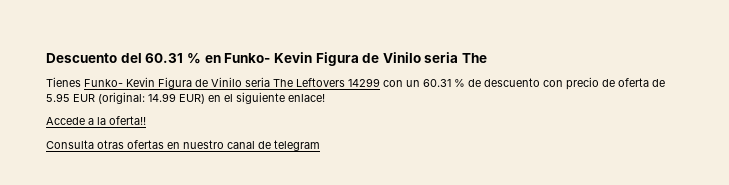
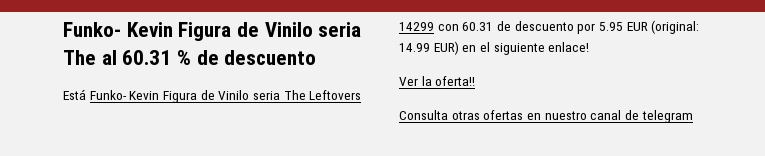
[46,52,488,66] [46,77,81,87] Descuento del 60.31 % en Funko- Kevin Figura de Vinilo seria The // Tienes -> [63,22,362,41] [63,50,317,65] [63,89,86,100] Funko- Kevin Figura de Vinilo seria The al 60.31 % de descuento // Está
[406,77,665,90] un 60.31 % de descuento con precio de oferta de -> [462,21,596,34] 60.31 de descuento por
[46,117,94,125] Accede a -> [399,77,418,86] Ver

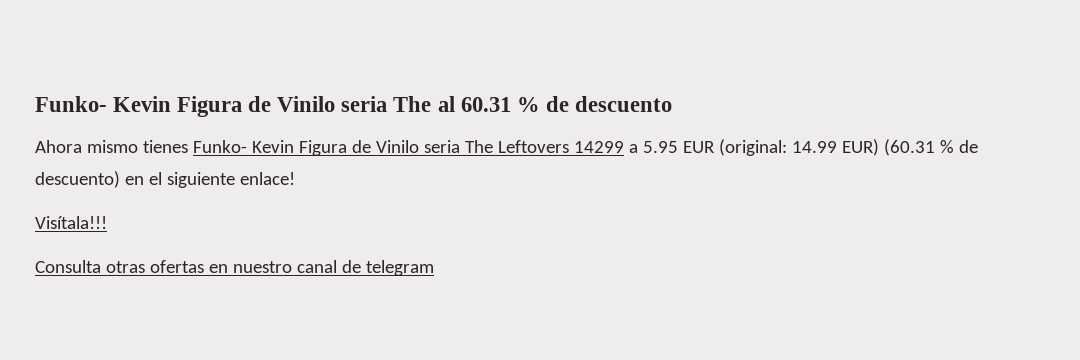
[63,89,86,100] Está -> [35,140,188,153] Ahora mismo tienes
[437,21,596,34] con 60.31 de descuento por -> [628,144,638,153] a
(459, 48) none -> [883,139,978,156] [35,171,120,188] (60.31 % de descuento)
[399,76,476,86] Ver la oferta!! -> [35,216,107,229] Visítala!!!

